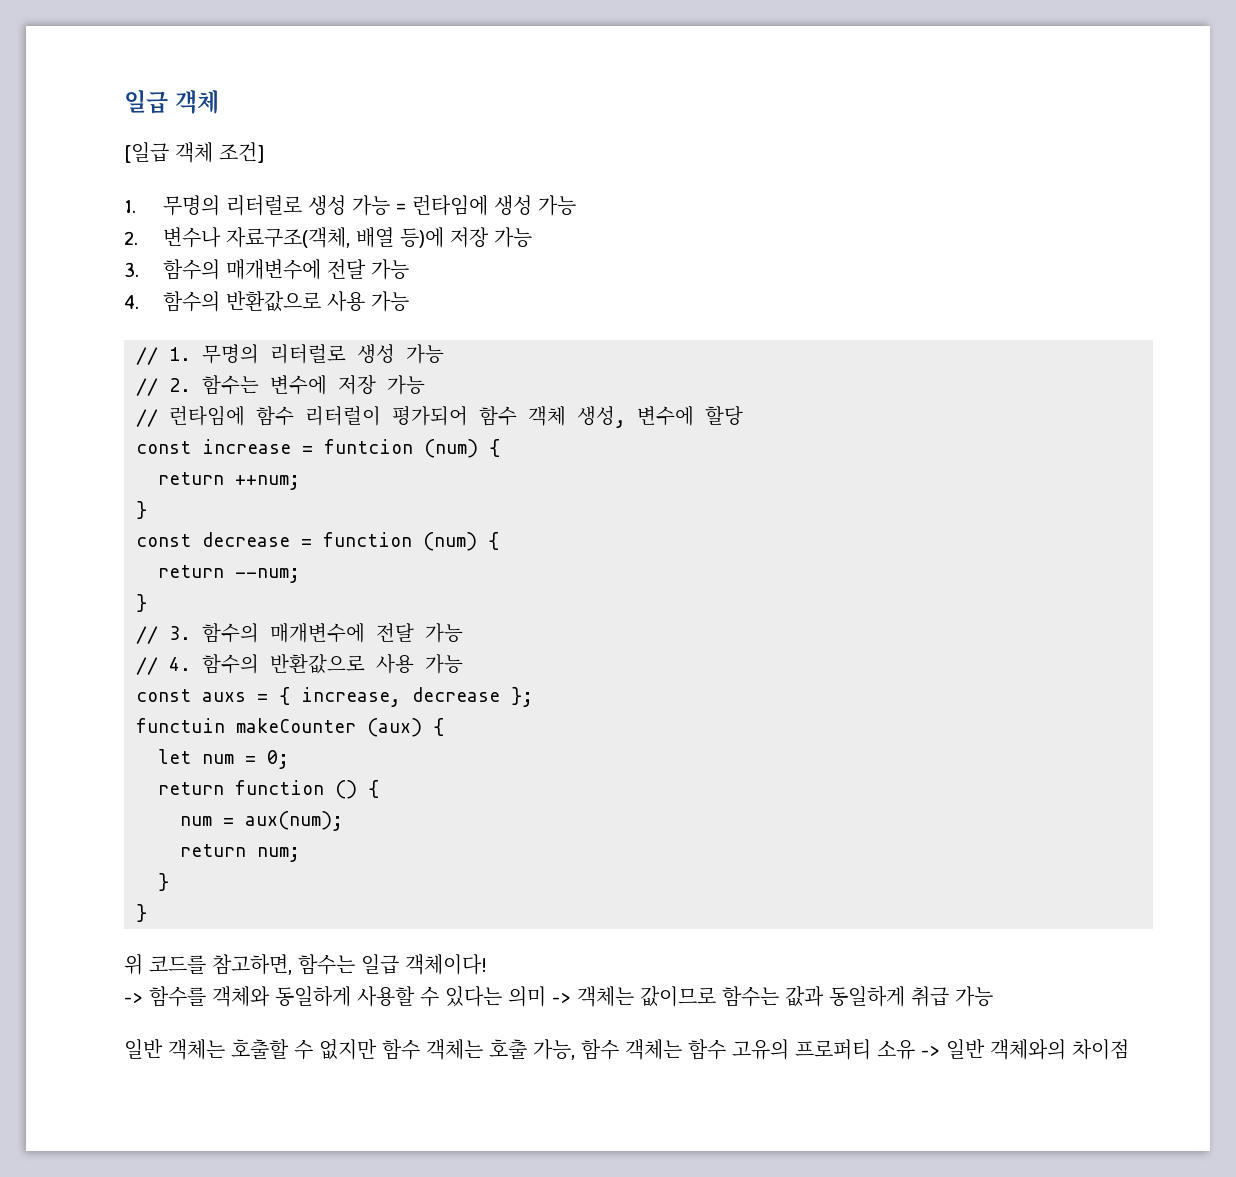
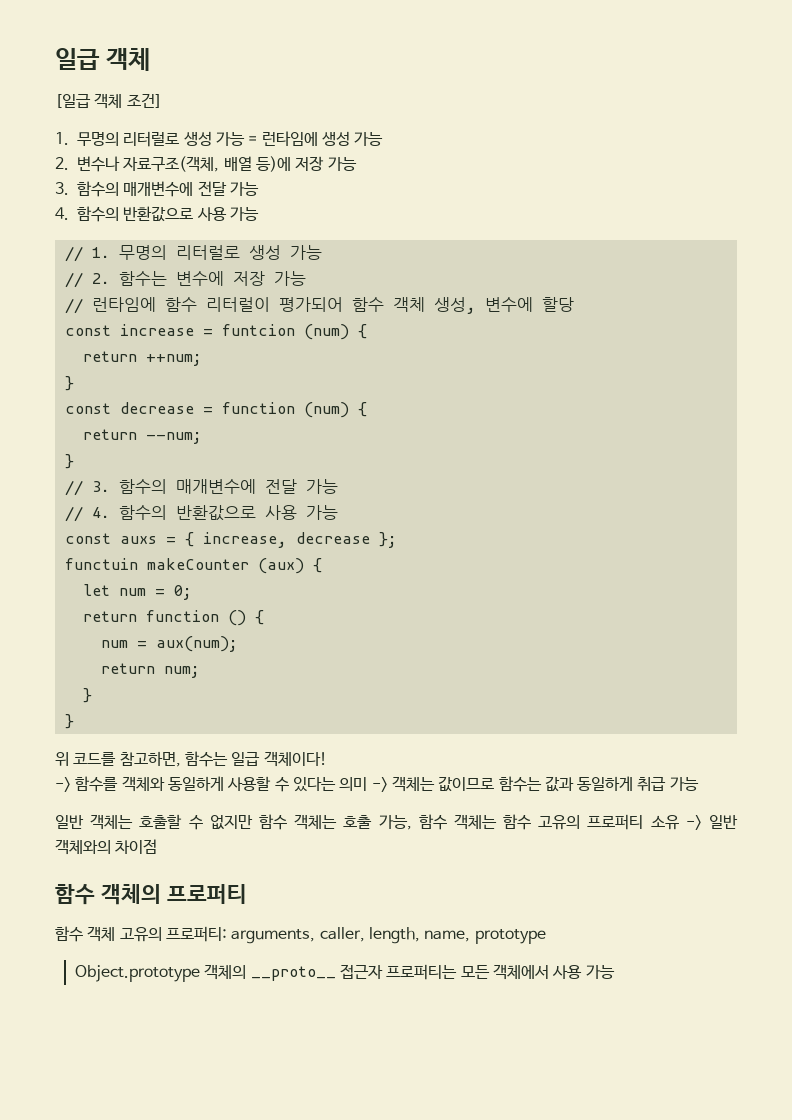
(1129, 1049) none -> [55,884,247,905] [55,926,546,944] [75,964,615,982] // 함수 객체의 프로퍼티 // 함수 객체 고유의 프로퍼티: arguments, caller, length, name, prototype // Object.prototype 객체의 __proto__ 접근자 프로퍼티는 모든 객체에서 사용 가능

